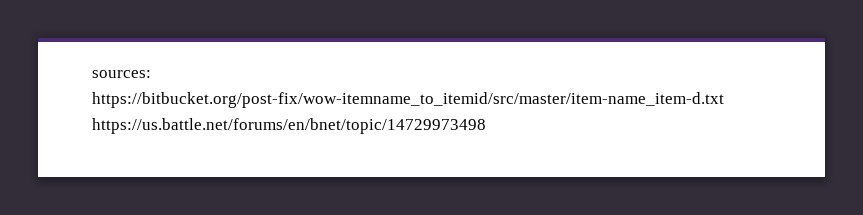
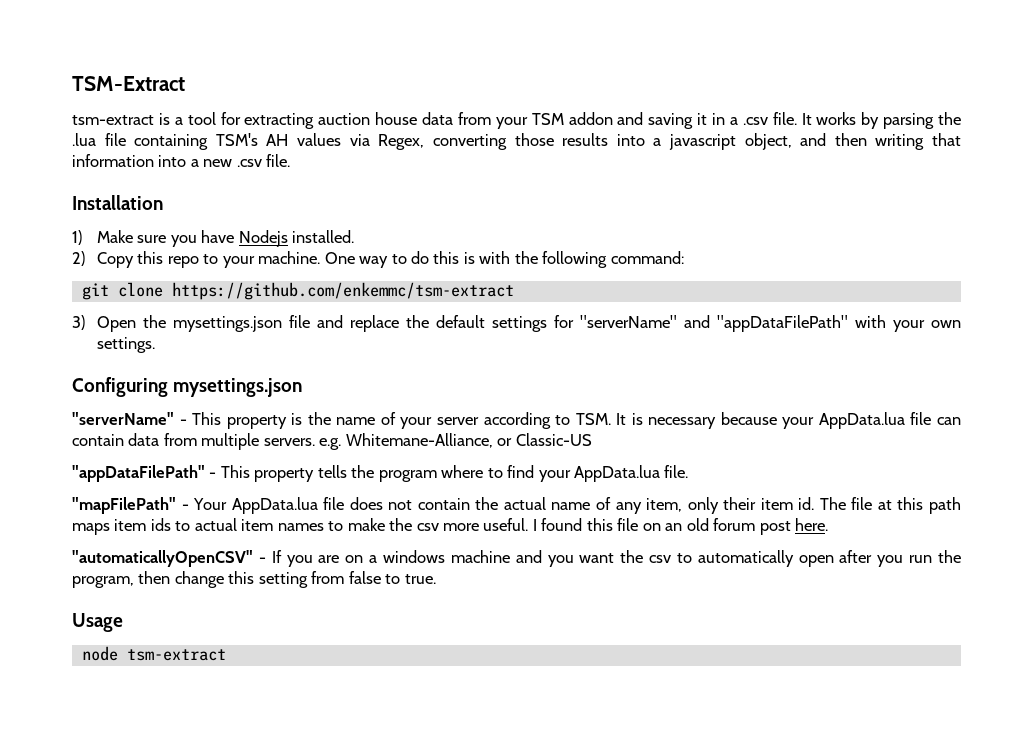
[92,70,151,78] [92,92,724,108] [92,118,486,134] sources: https://bitbucket.org/post-fix/wow-itemname_to_itemid/src/master/item-name_item-d.txt https://us.battle.net/forums/en/bnet/topic/14729973498 -> [72,76,185,91] [72,112,961,129] [72,133,961,150] [72,154,291,167] [72,195,163,210] [72,230,355,247] [72,251,684,268] [81,282,514,300] [72,315,961,332] [96,337,155,353] [72,377,303,397] [72,412,961,429] [72,433,592,450] [72,465,689,482] [72,497,961,514] [72,518,829,535] [72,550,962,567] [72,571,436,588] [72,613,123,632] [81,646,226,661] TSM-Extract // tsm-extract is a tool for extracting auction house data from your TSM addon and saving it in a .csv file. It works by parsing the .lua file containing TSM's AH values via Regex, converting those results into a javascript object, and then writing that information into a new .csv file. // Installation // 1) Make sure you have Nodejs installed. // 2) Copy this repo to your machine. One way to do this is with the following command: // git clone https://github.com/enkemmc/tsm-extract // 3) Open the mysettings.json file and replace the default settings for "serverName" and "appDataFilePath" with your own settings. // Configuring mysettings.json // "serverName" - This property is the name of your server according to TSM. It is necessary because your AppData.lua file can contain data from multiple servers. e.g. Whitemane-Alliance, or Classic-US // "appDataFilePath" - This property tells the program where to find your AppData.lua file. // "mapFilePath" - Your AppData.lua file does not contain the actual name of any item, only their item id. The file at this path maps item ids to actual item names to make the csv more useful. I found this file on an old forum post here. // "automaticallyOpenCSV" - If you are on a windows machine and you want the csv to automatically open after you run the program, then change this setting from false to true. // Usage // node tsm-extract

